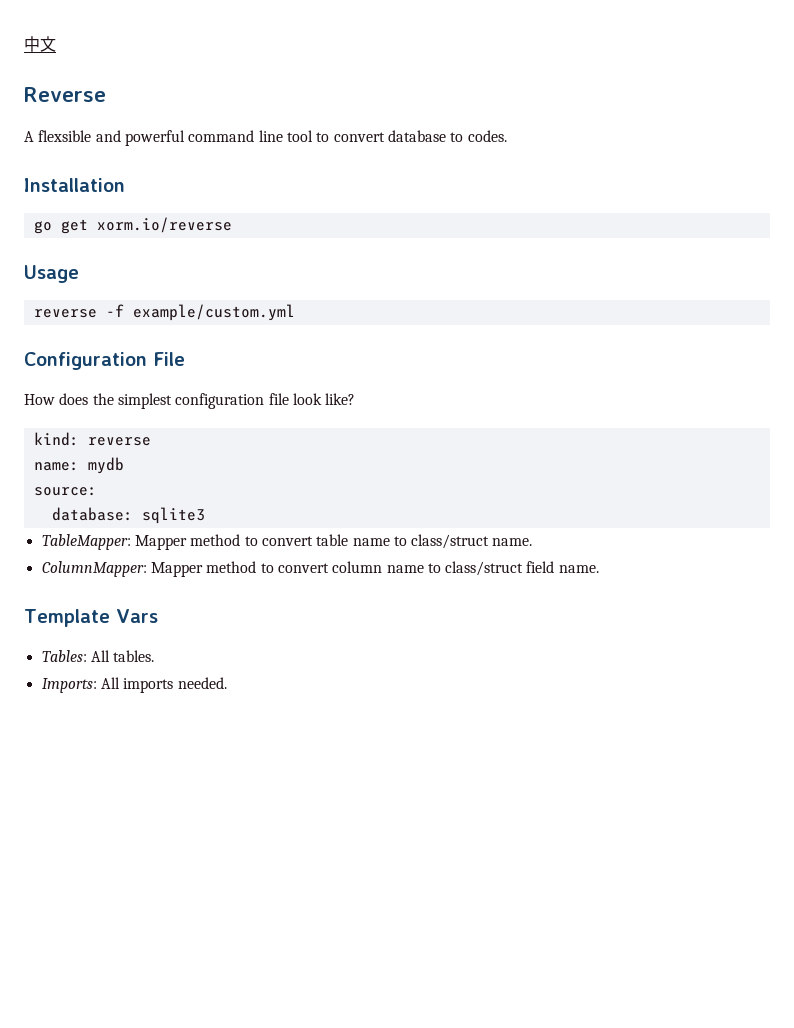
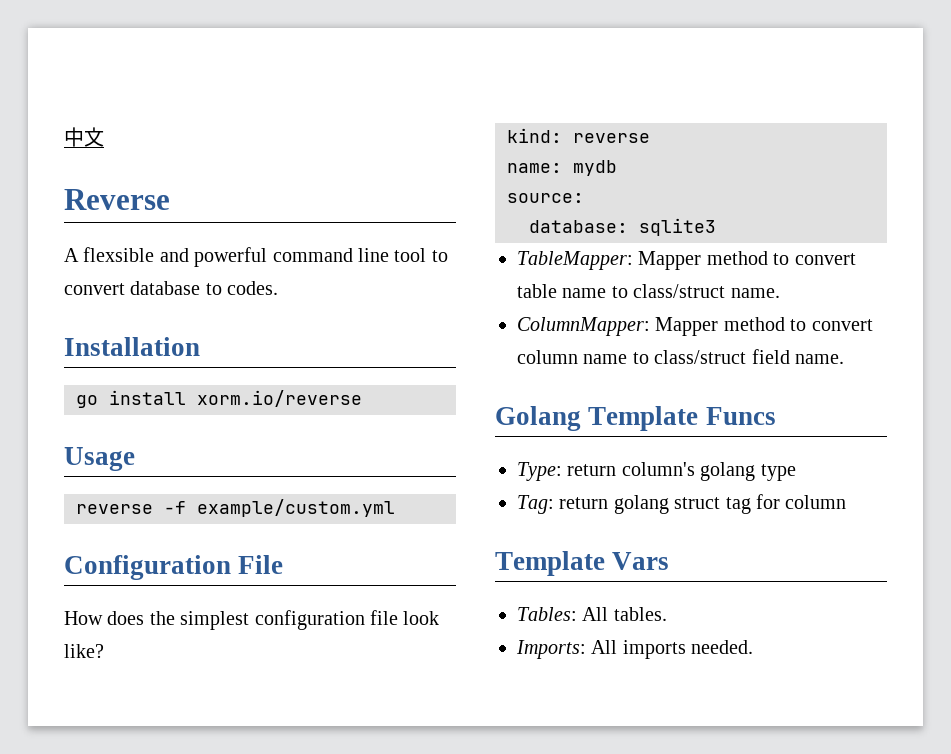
[60,219,88,234] get -> [109,390,186,405] install
(599, 569) none -> [495,406,776,431] [517,462,796,481] [517,494,847,514] // Golang Template Funcs // Type: return column's golang type // Tag: return golang struct tag for column

